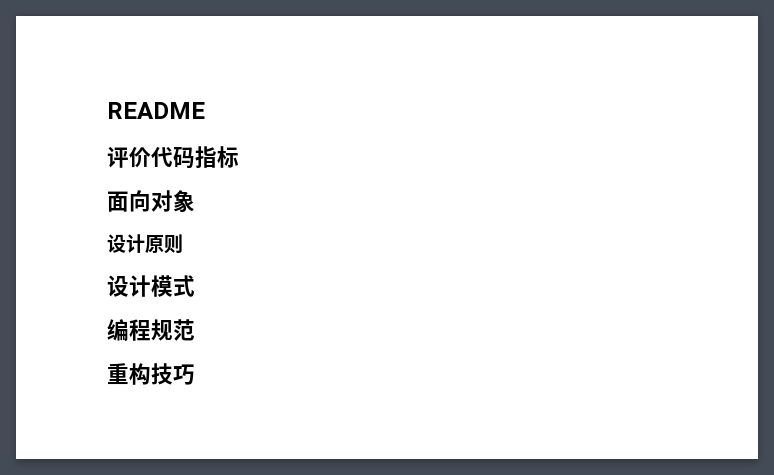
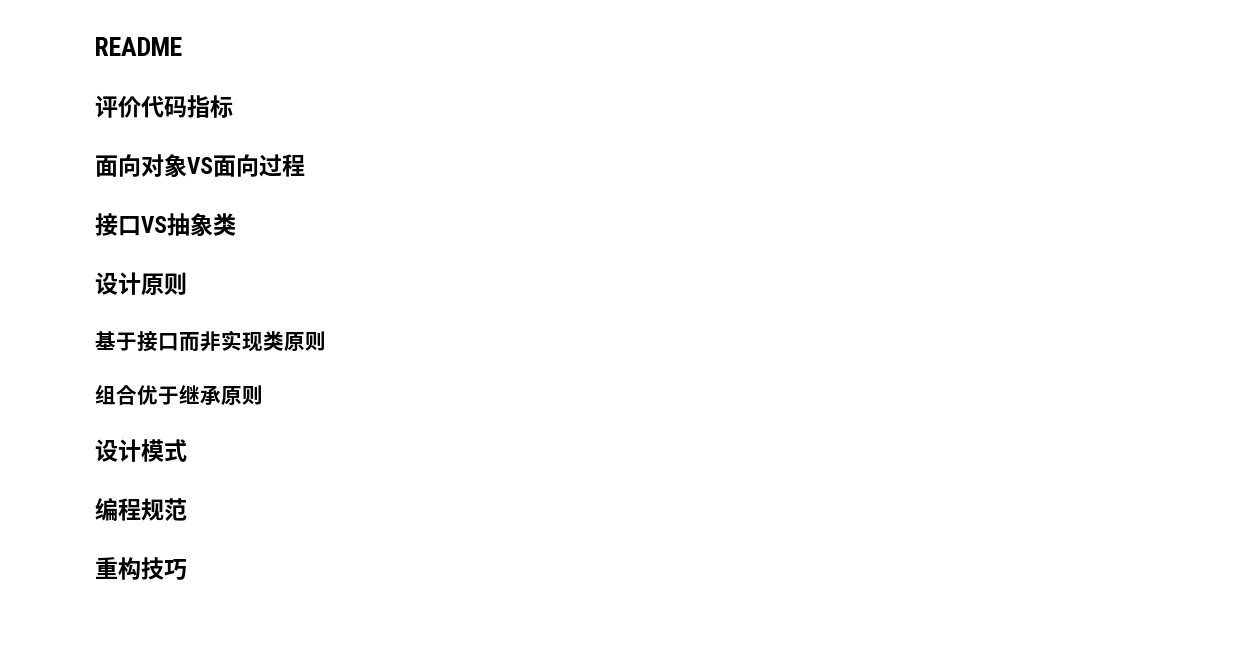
[107,234,145,253] // 设计 -> [187,154,305,177] [95,213,236,236] [95,272,187,295] [95,330,326,352] [95,384,221,405] VS面向过程 // 接口VS抽象类 // 设计原则 // 基于接口而非实现类原则 // 组合优于继承

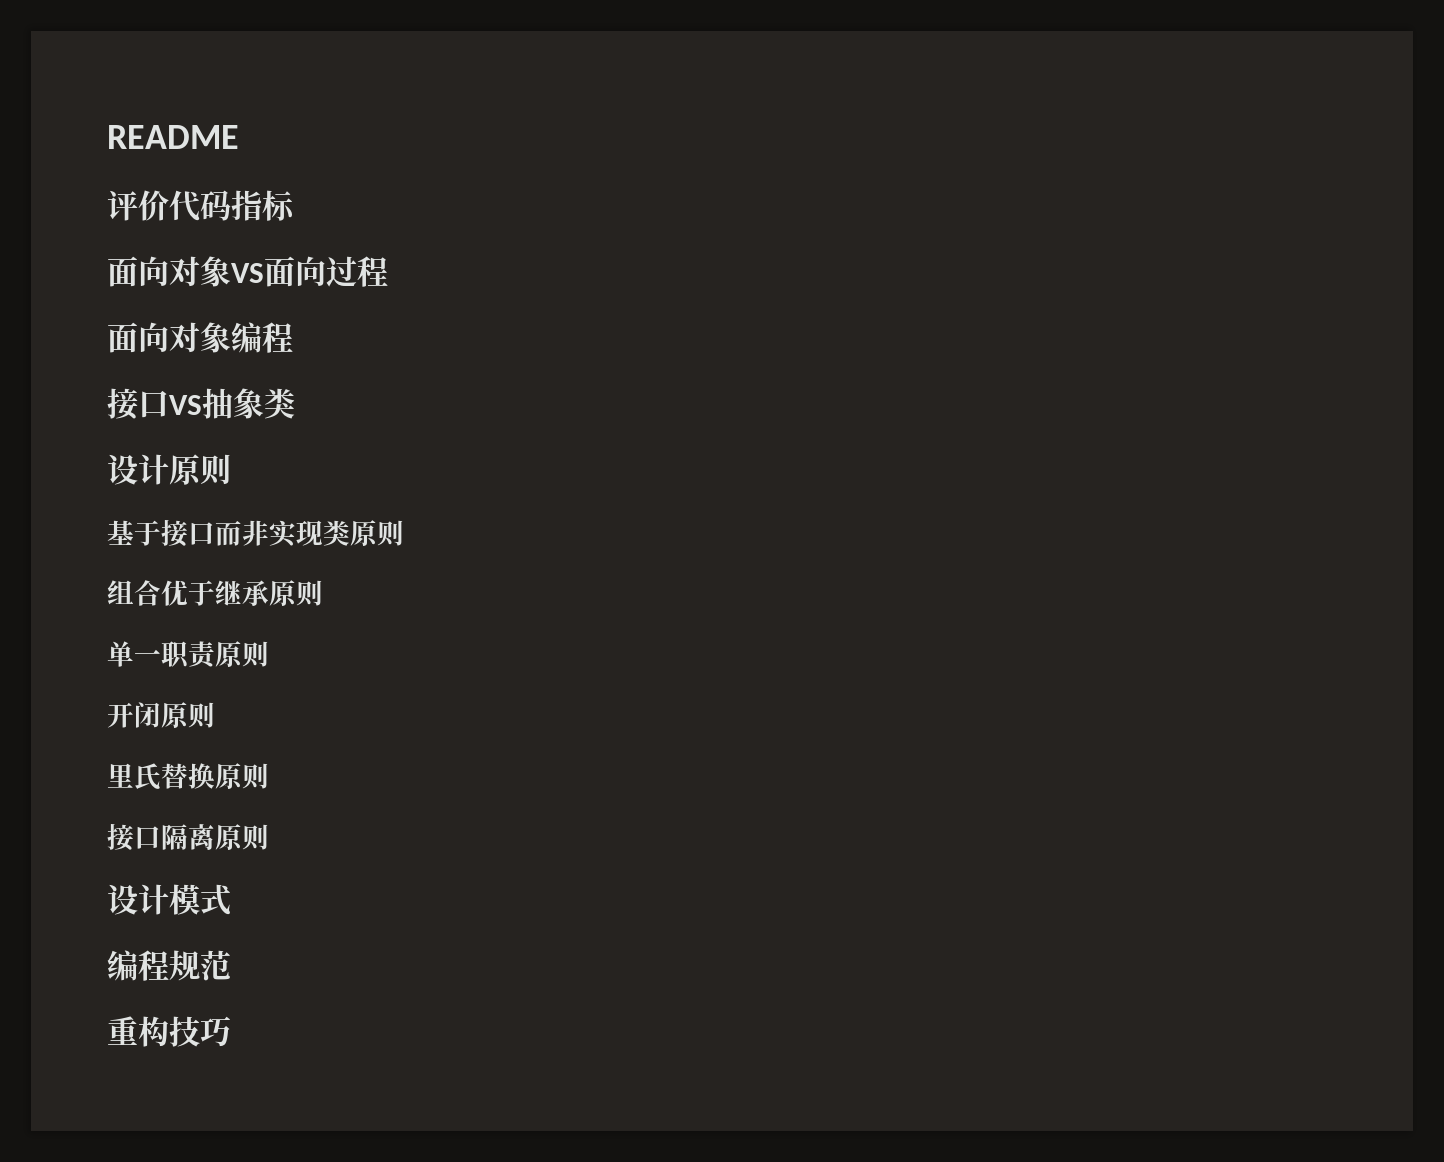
(305, 165) none -> [107,322,293,353] // 面向对象编程
(263, 395) none -> [107,641,269,669] [107,702,215,729] [107,763,269,790] [107,823,269,851] // 单一职责原则 // 开闭原则 // 里氏替换原则 // 接口隔离原则

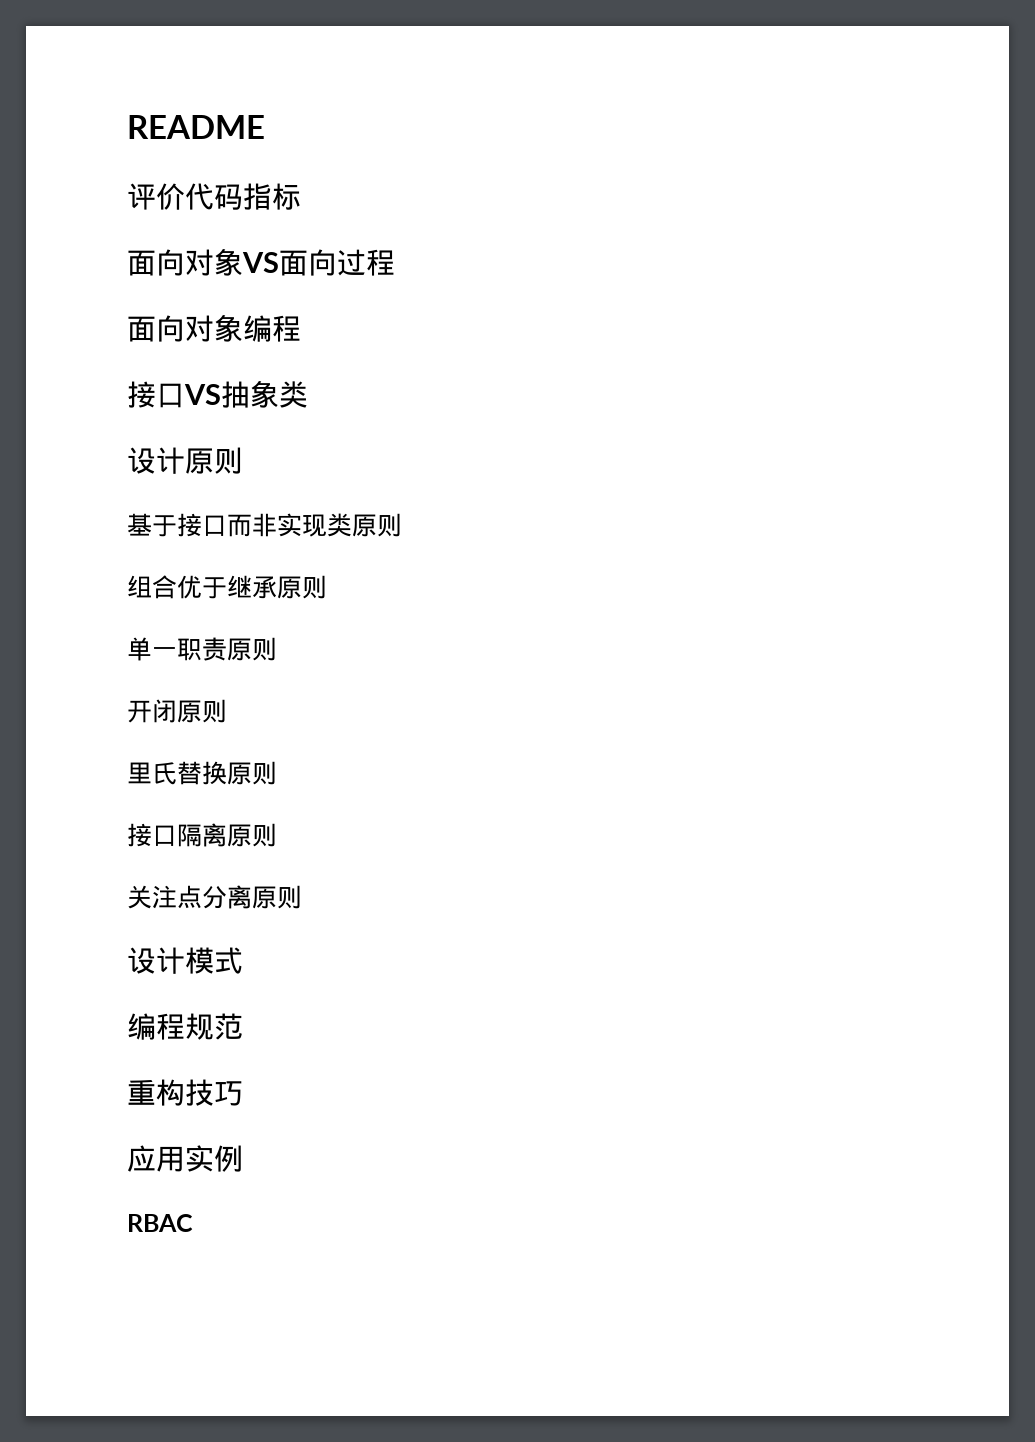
(269, 837) none -> [127,885,302,909] // 关注点分离原则
(231, 1031) none -> [127,1145,243,1172] [127,1214,193,1232] // 应用实例 // RBAC

